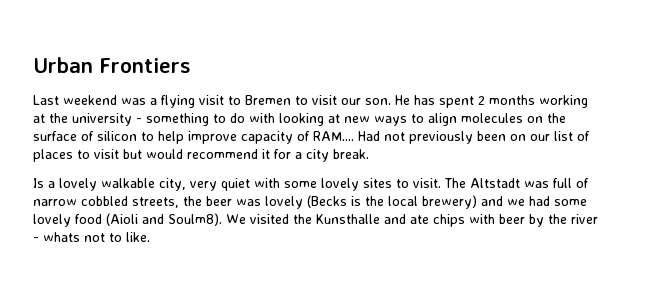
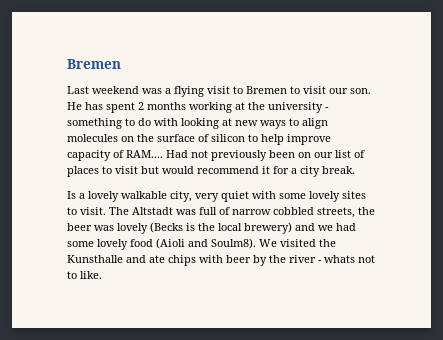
[33,57,191,73] Urban Frontiers -> [67,59,121,69] Bremen

